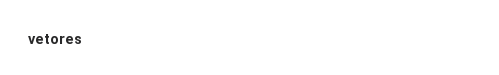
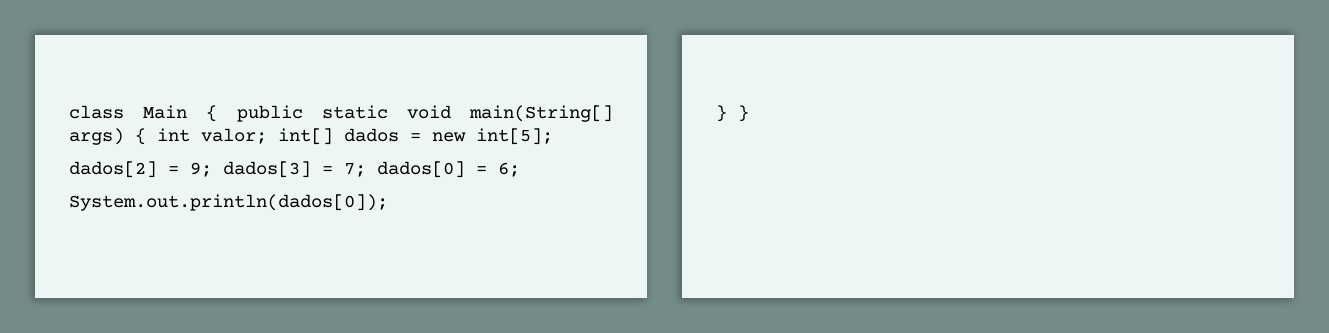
[28,34,82,44] vetores -> [69,105,613,122] [69,128,553,145] [69,161,520,178] [69,194,388,211] [716,105,749,122] class Main { public static void main(String[] args) { int valor; int[] dados = new int[5]; // dados[2] = 9; dados[3] = 7; dados[0] = 6; // System.out.println(dados[0]); // } }

